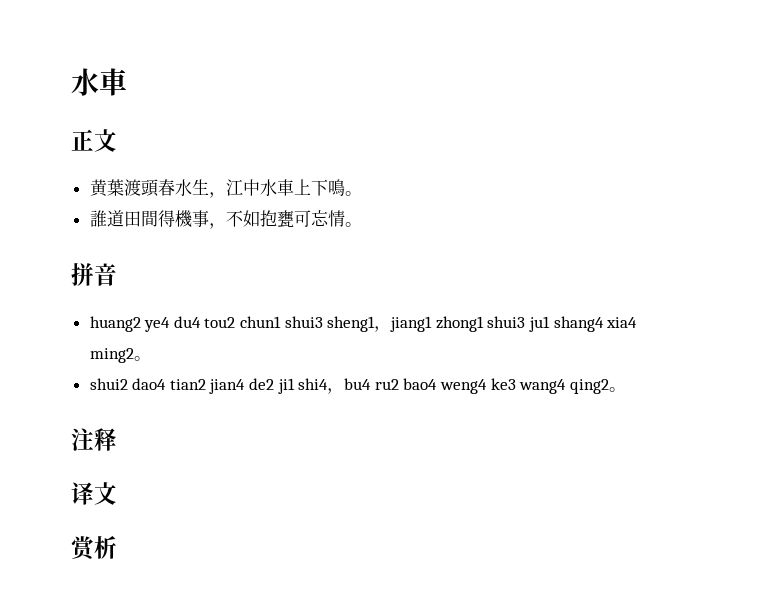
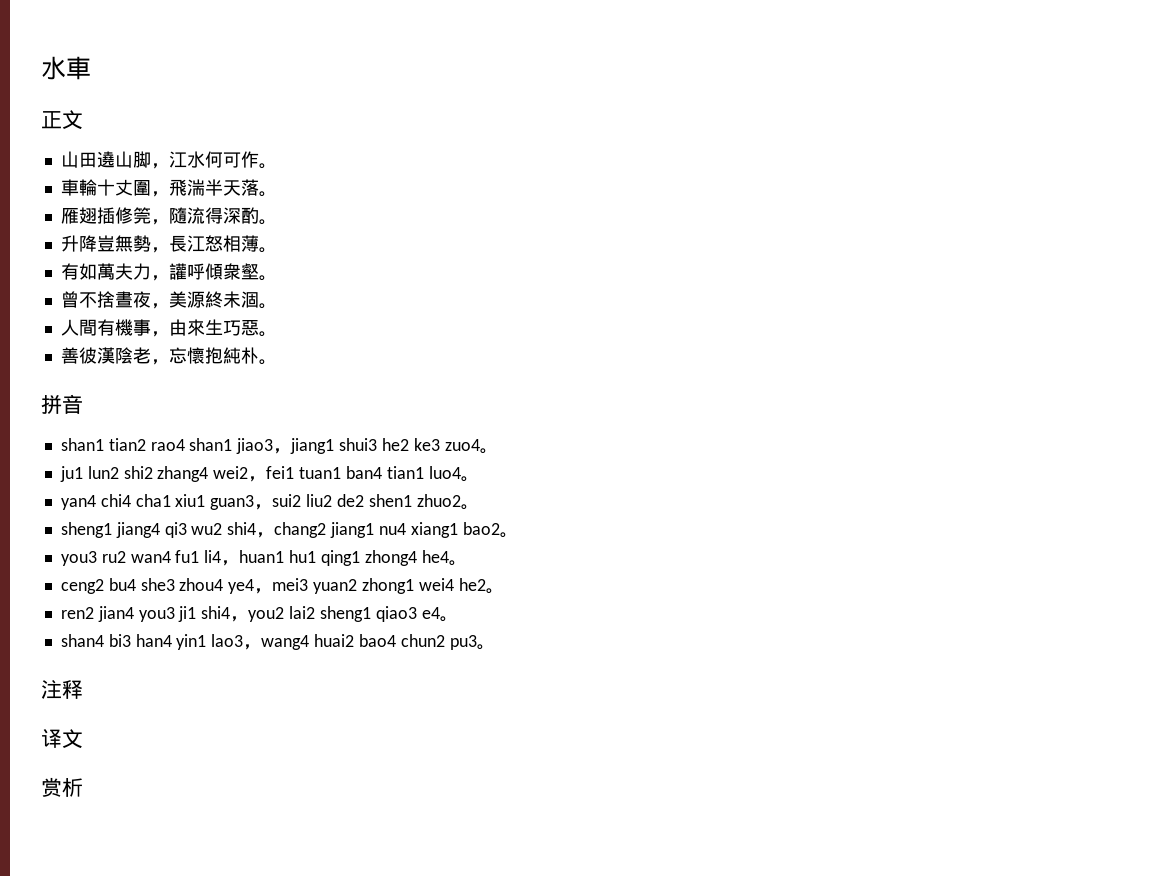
[89,179,362,198] [89,210,362,229] [71,263,117,286] [89,316,638,332] [89,348,151,363] [89,378,609,394] 黄葉渡頭春水生，江中水車上下鳴。 // 誰道田間得機事，不如抱甕可忘情。 // 拼音 // huang2 ye4 du4 tou2 chun1 shui3 sheng1，jiang1 zhong1 shui3 ju1 shang4 xia4 ming2。 // shui2 dao4 tian2 jian4 de2 ji1 shi4，bu4 ru2 bao4 weng4 ke3 wang4 qing2 -> [60,151,277,169] [60,179,277,197] [60,207,277,225] [60,235,277,253] [60,263,277,281] [60,291,277,309] [60,319,277,337] [60,347,277,365] [41,394,83,414] [60,438,498,454] [59,466,479,482] [60,494,479,510] [60,522,518,538] [60,550,467,566] [60,578,504,594] [60,606,458,622] [60,634,477,650] 山田遶山脚，江水何可作。 // 車輪十丈圍，飛湍半天落。 // 雁翅插修筦，隨流得深酌。 // 升降豈無勢，長江怒相薄。 // 有如萬夫力，讙呼傾衆壑。 // 曾不捨晝夜，美源終未涸。 // 人間有機事，由來生巧惡。 // 善彼漢陰老，忘懷抱純朴。 // 拼音 // shan1 tian2 rao4 shan1 jiao3，jiang1 shui3 he2 ke3 zuo4。 // ju1 lun2 shi2 zhang4 wei2，fei1 tuan1 ban4 tian1 luo4。 // yan4 chi4 cha1 xiu1 guan3，sui2 liu2 de2 shen1 zhuo2。 // sheng1 jiang4 qi3 wu2 shi4，chang2 jiang1 nu4 xiang1 bao2。 // you3 ru2 wan4 fu1 li4，huan1 hu1 qing1 zhong4 he4。 // ceng2 bu4 she3 zhou4 ye4，mei3 yuan2 zhong1 wei4 he2。 // ren2 jian4 you3 ji1 shi4，you2 lai2 sheng1 qiao3 e4。 // shan4 bi3 han4 yin1 lao3，wang4 huai2 bao4 chun2 pu3

